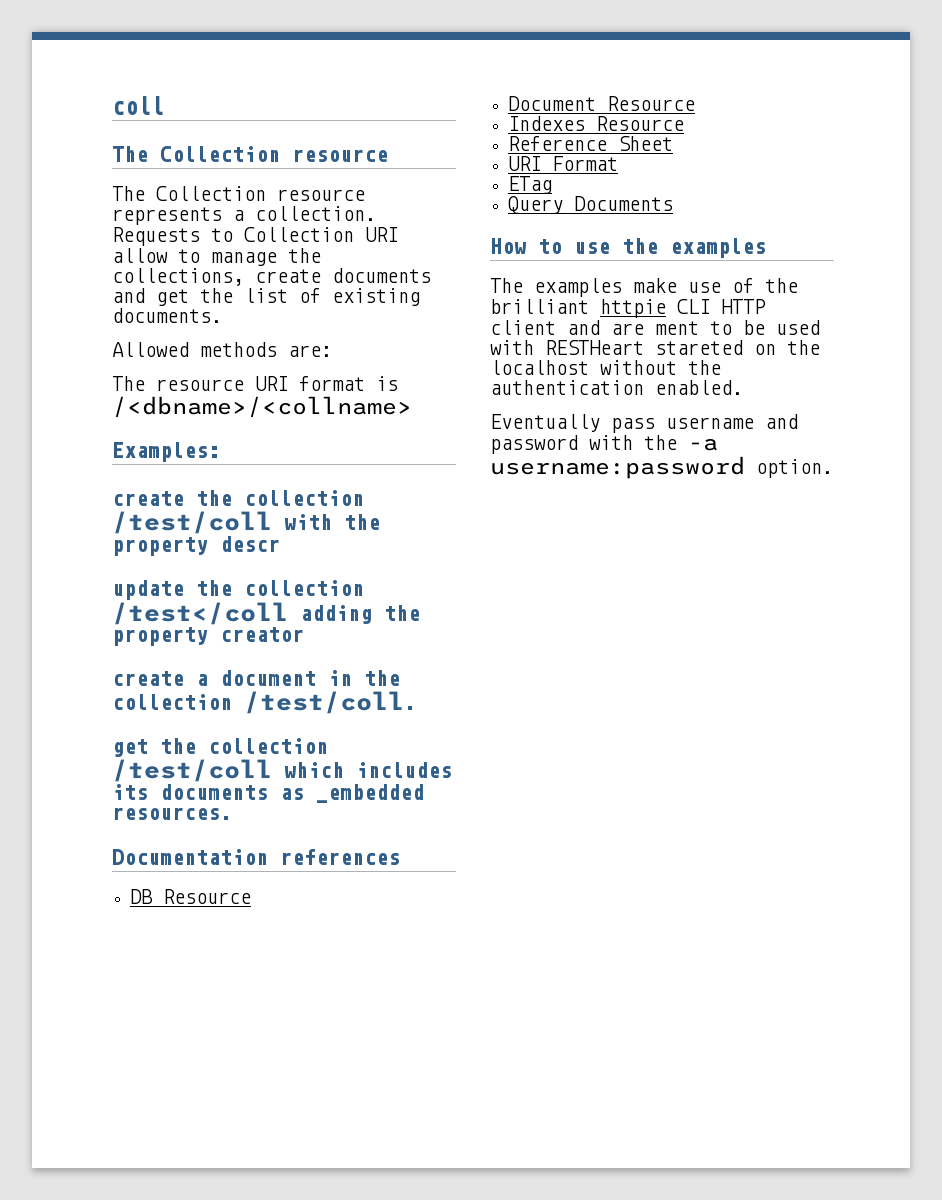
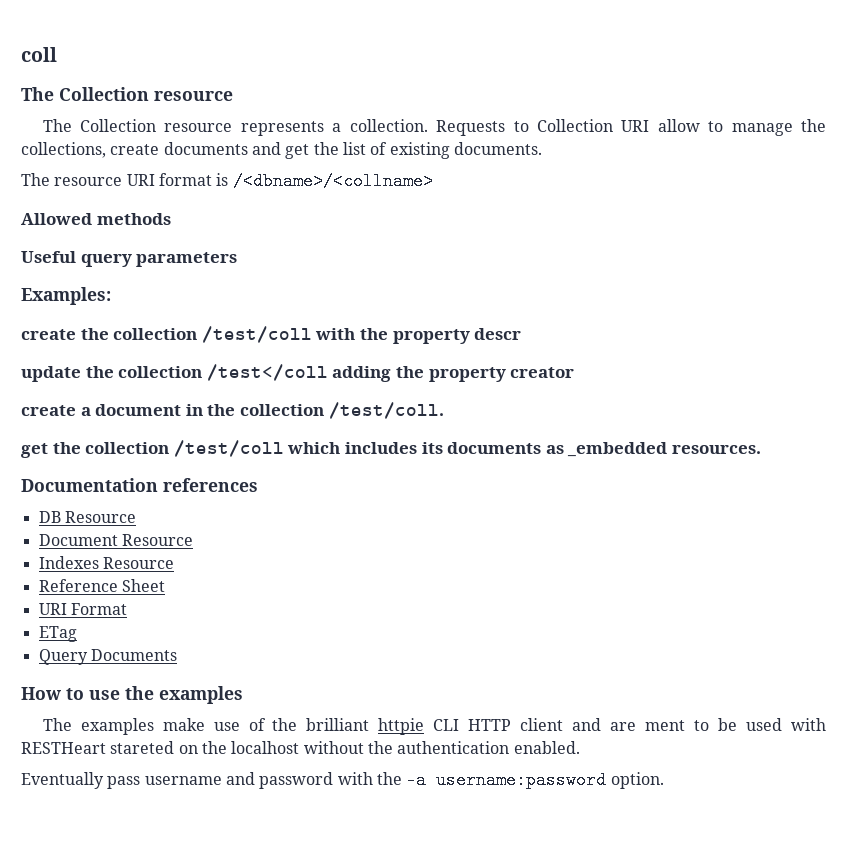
[112,342,332,357] // Allowed methods are: -> (542, 148) none
(412, 407) none -> [21,213,171,225] [21,251,238,267] // Allowed methods // Useful query parameters

